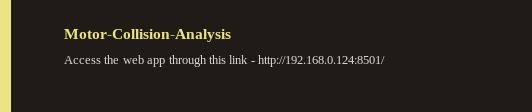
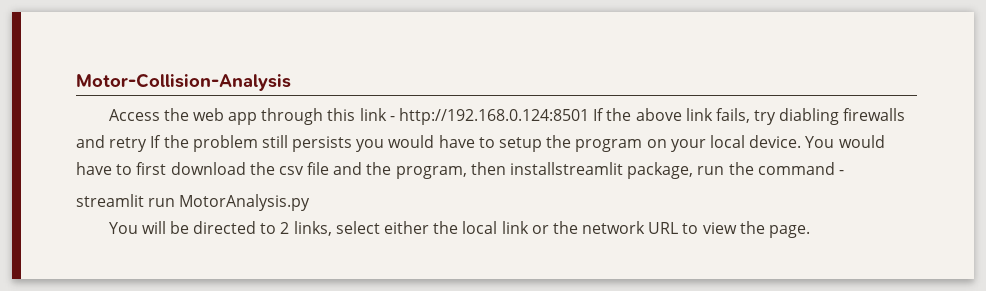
[258,55,385,67] http://192.168.0.124:8501/ -> [399,108,906,125] [76,135,885,152] [76,162,844,179] [76,194,311,211] [108,221,811,238] http://192.168.0.124:8501 If the above link fails, try diabling firewalls and retry If the problem still persists you would have to setup the program on your local device. You would have to first download the csv file and the program, then installstreamlit package, run the command - // streamlit run MotorAnalysis.py // You will be directed to 2 links, select either the local link or the network URL to view the page.

